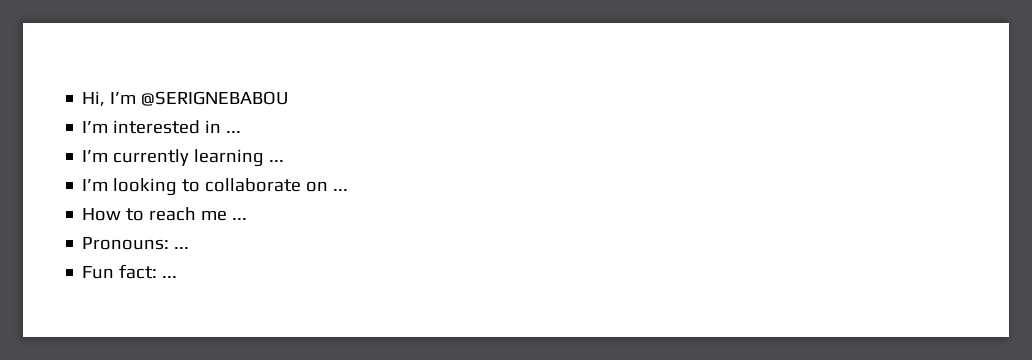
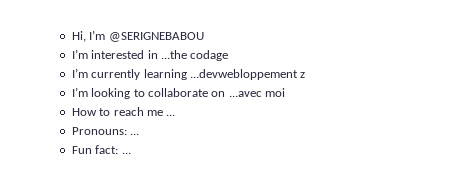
[226,131,242,133] ... -> [160,50,229,61] ...the codage
[269,160,285,162] ... -> [189,69,306,80] ...devwebloppement z
[333,189,349,191] ... -> [228,88,285,97] ...avec moi

